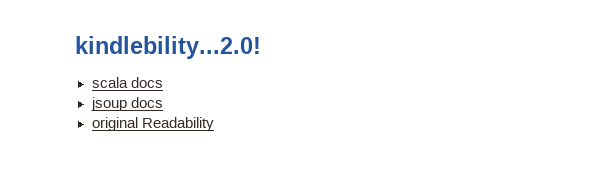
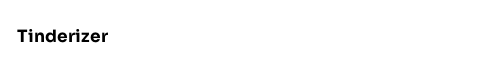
[75,36,261,59] [91,77,163,88] [90,97,163,111] [91,117,214,131] kindlebility...2.0! // scala docs // jsoup docs // original Readability -> [17,28,108,43] Tinderizer

